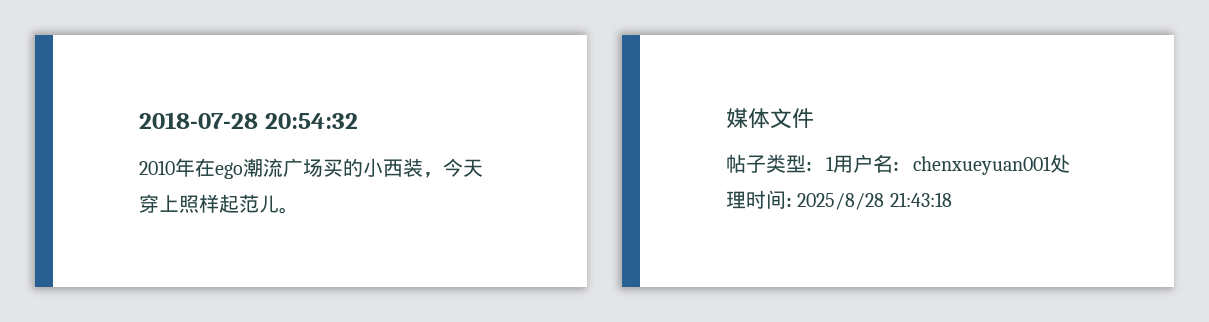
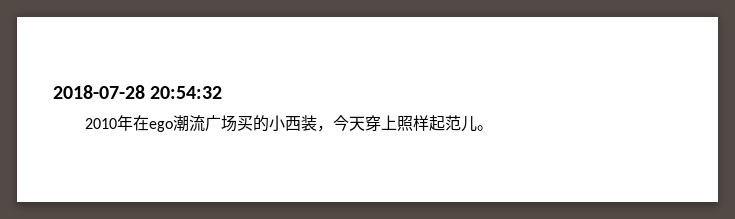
[726,108,814,129] [726,154,1070,175] [726,190,952,210] // 媒体文件 // 帖子类型: 1用户名: chenxueyuan001处理时间: 2025/8/28 21:43:18 -> (493, 128) none

